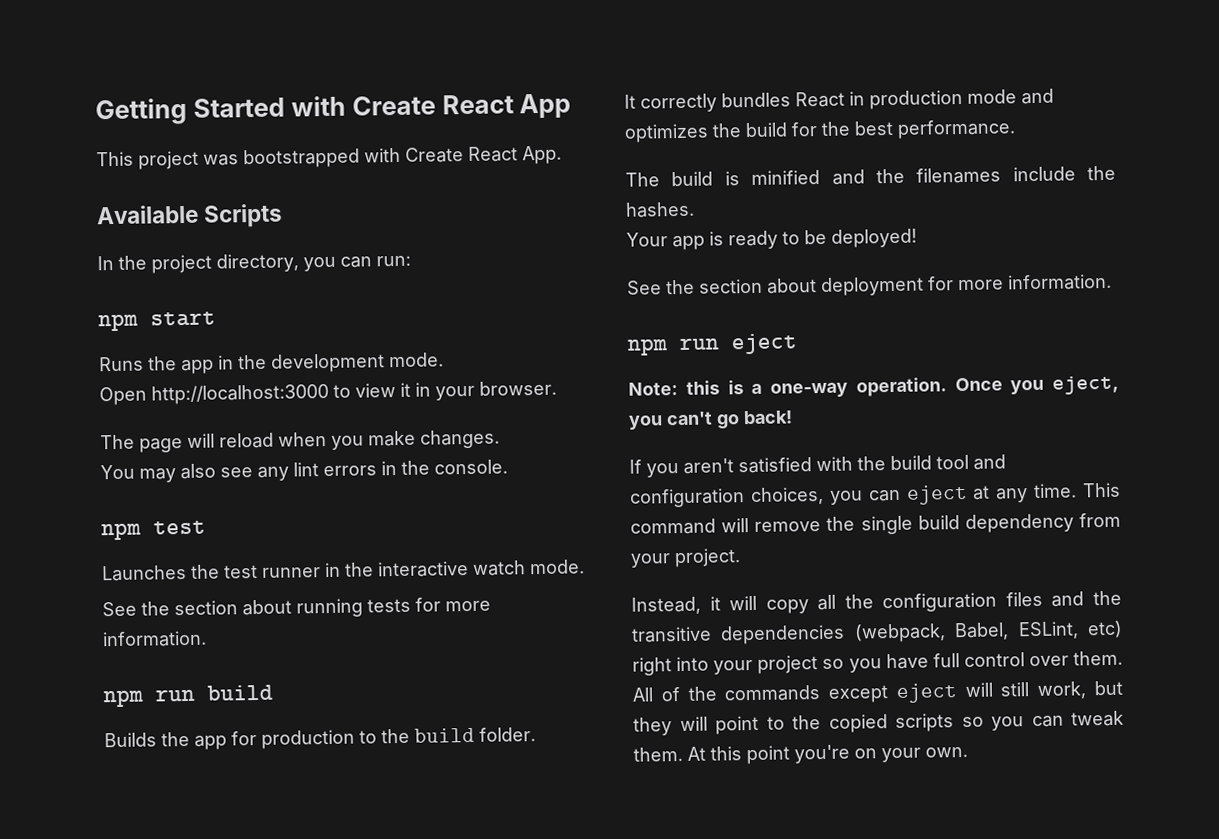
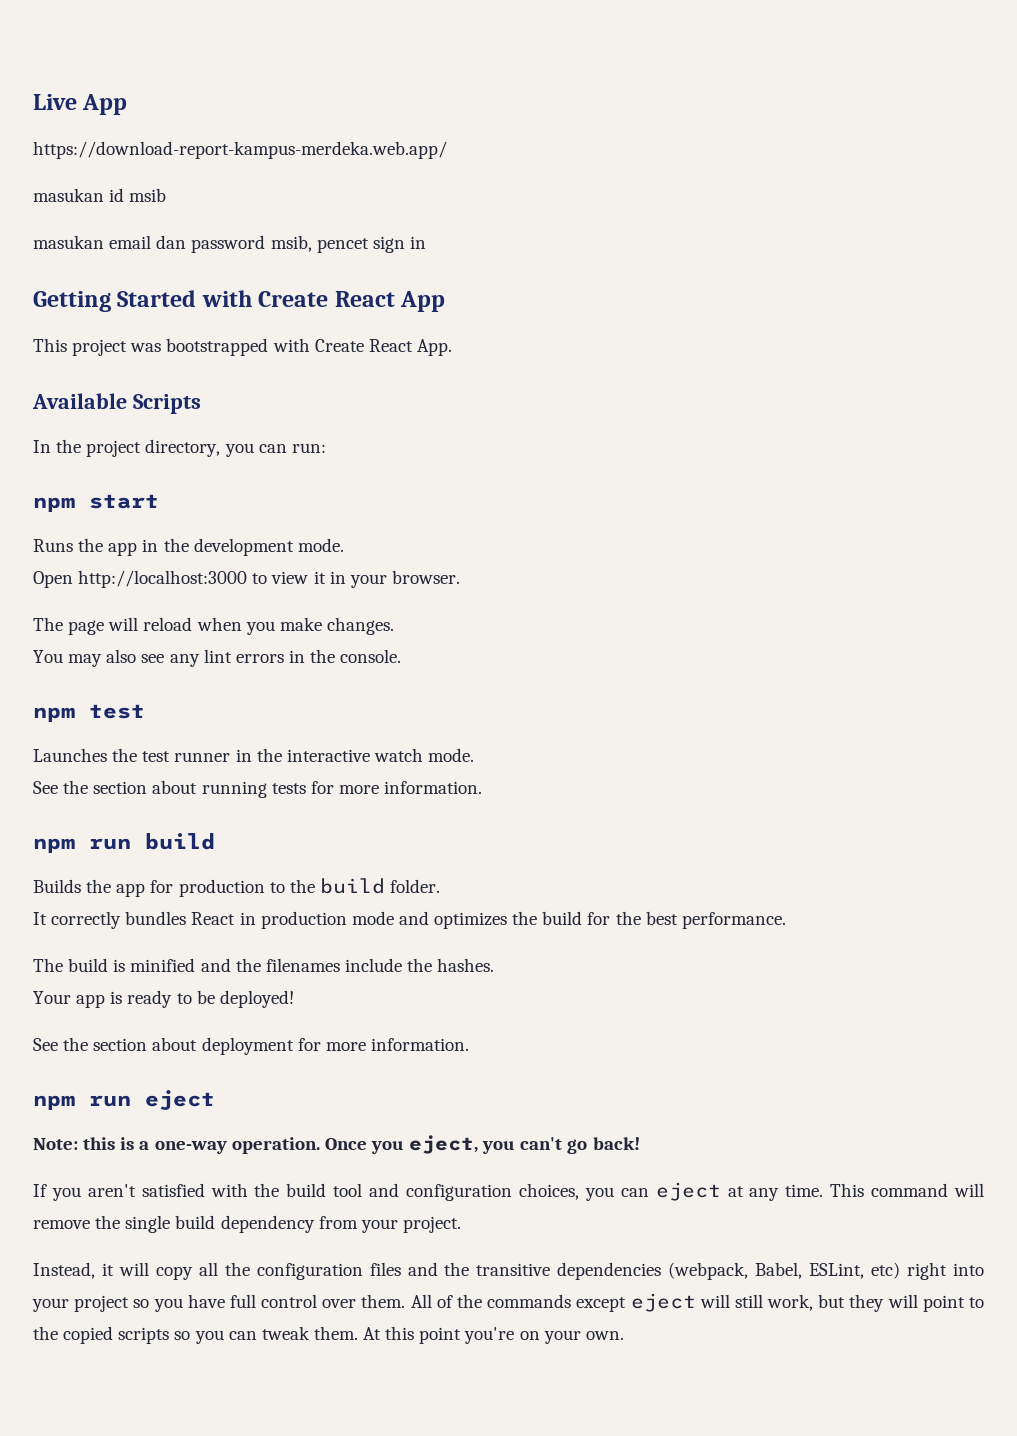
(95, 111) none -> [33,94,128,115] [33,141,447,159] [33,188,167,202] [33,235,426,253] Live App // https://download-report-kampus-merdeka.web.app/ // masukan id msib // masukan email dan password msib, pencet sign in //

